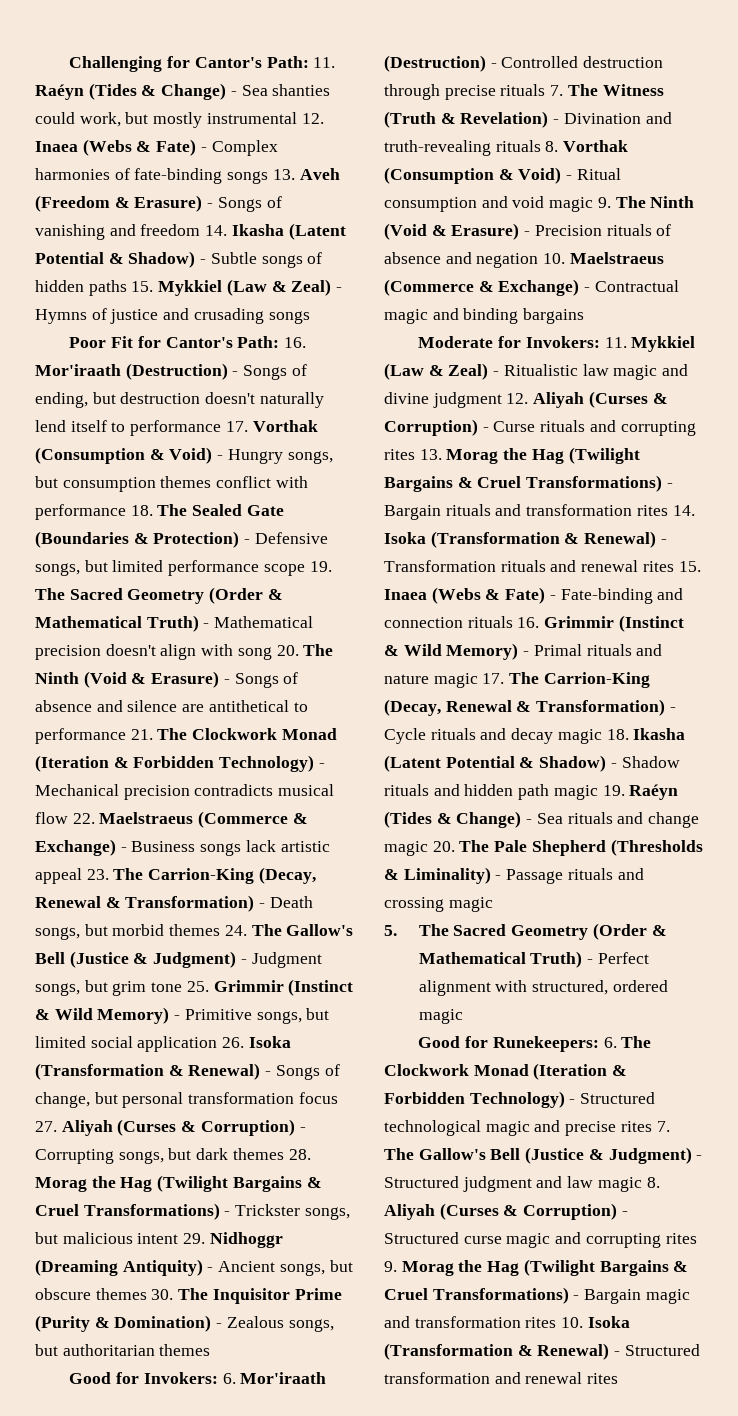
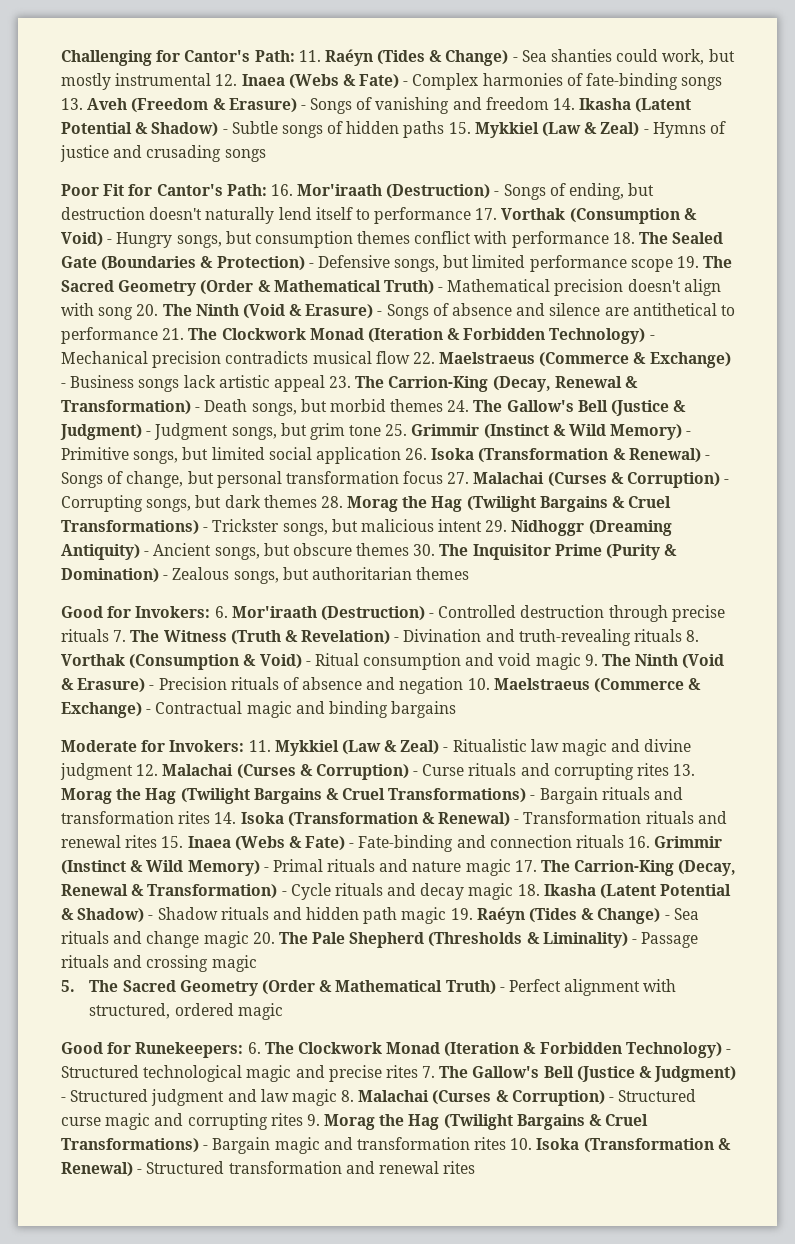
[61,1120,113,1136] Aliyah -> [473,472,545,484] Malachai
[533,392,585,408] Aliyah -> [162,764,234,776] Malachai
[384,1204,435,1220] Aliyah -> [358,1090,430,1102] Malachai

